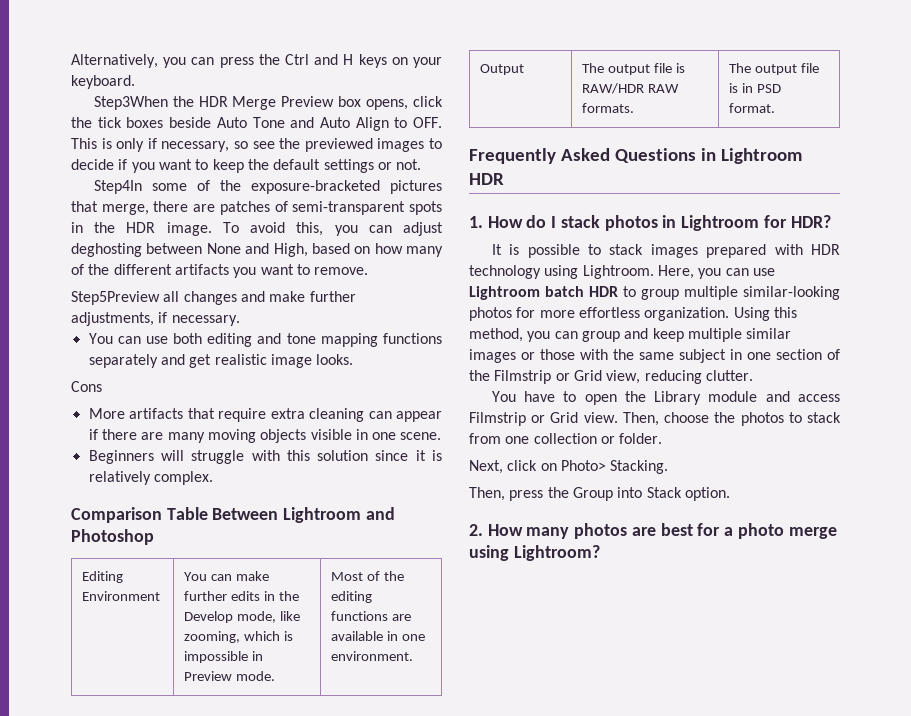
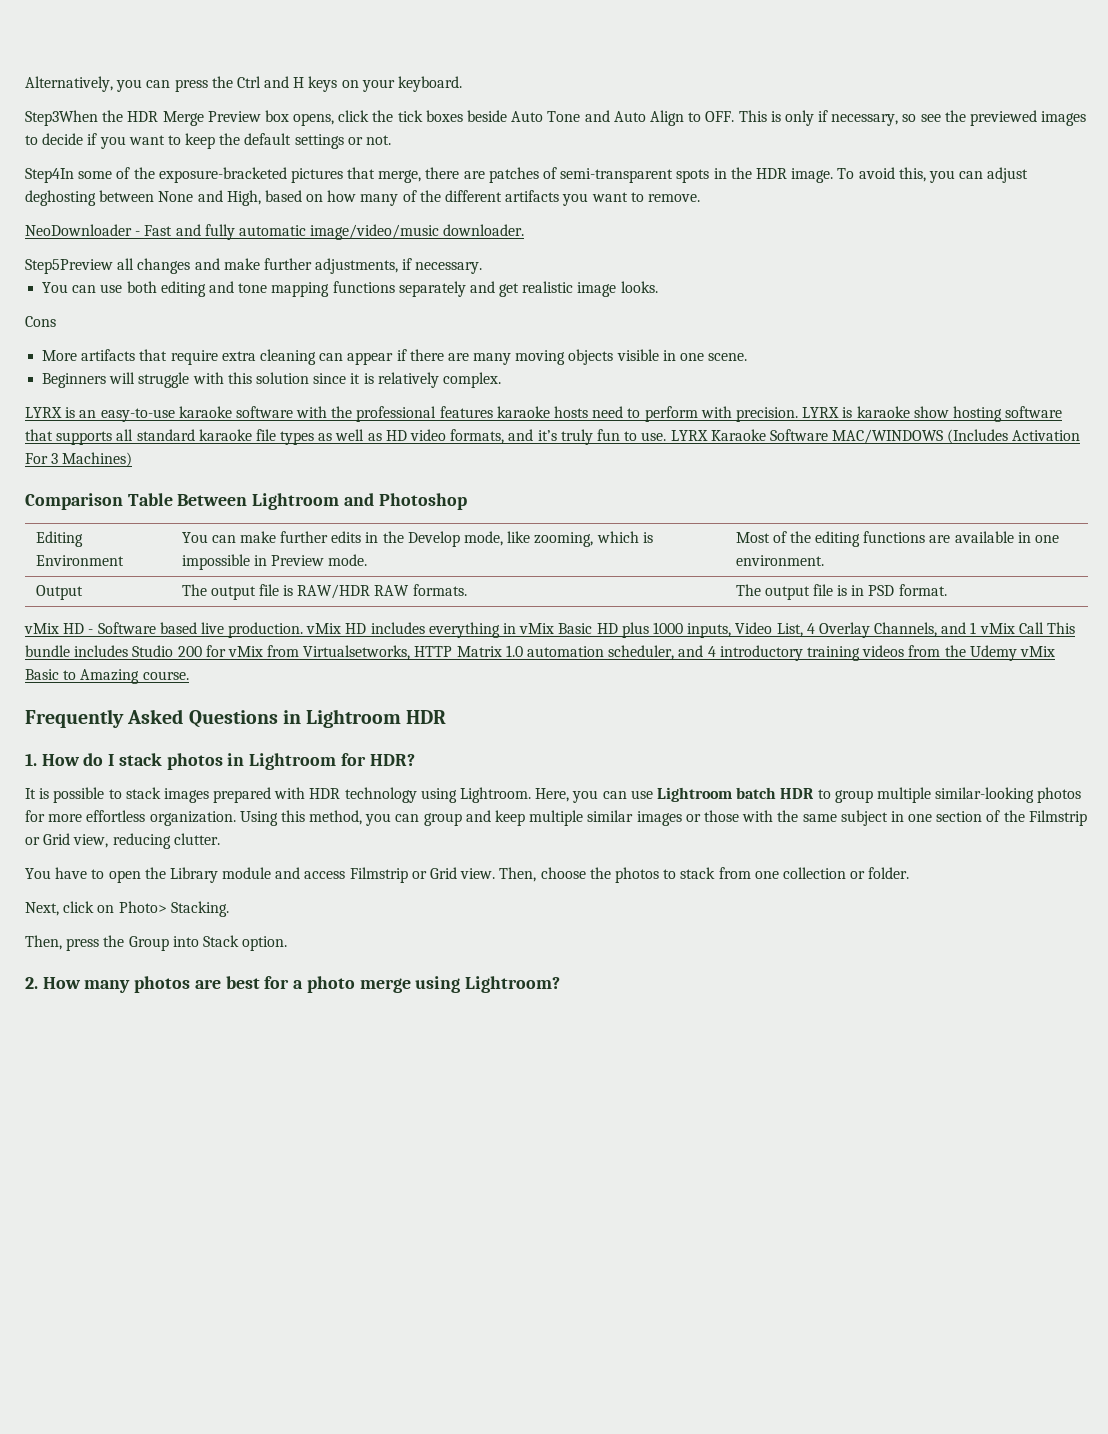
(369, 271) none -> [25,224,525,240] // NeoDownloader - Fast and fully automatic image/video/music downloader.
(213, 478) none -> [25,406,1063,422] [25,429,1081,445] [25,452,133,467] // LYRX is an easy-to-use karaoke software with the professional features karaoke hosts need to perform with precision. LYRX is karaoke show hosting software that supports all standard karaoke file types as well as HD video formats, and it’s truly fun to use. LYRX Karaoke Software MAC/WINDOWS (Includes Activation For 3 Machines)
(776, 108) none -> [24,622,1075,638] [25,645,1055,661] [25,669,189,684] // vMix HD - Software based live production. vMix HD includes everything in vMix Basic HD plus 1000 inputs, Video List, 4 Overlay Channels, and 1 vMix Call This bundle includes Studio 200 for vMix from Virtualsetworks, HTTP Matrix 1.0 automation scheduler, and 4 introductory training videos from the Udemy vMix Basic to Amazing course.

